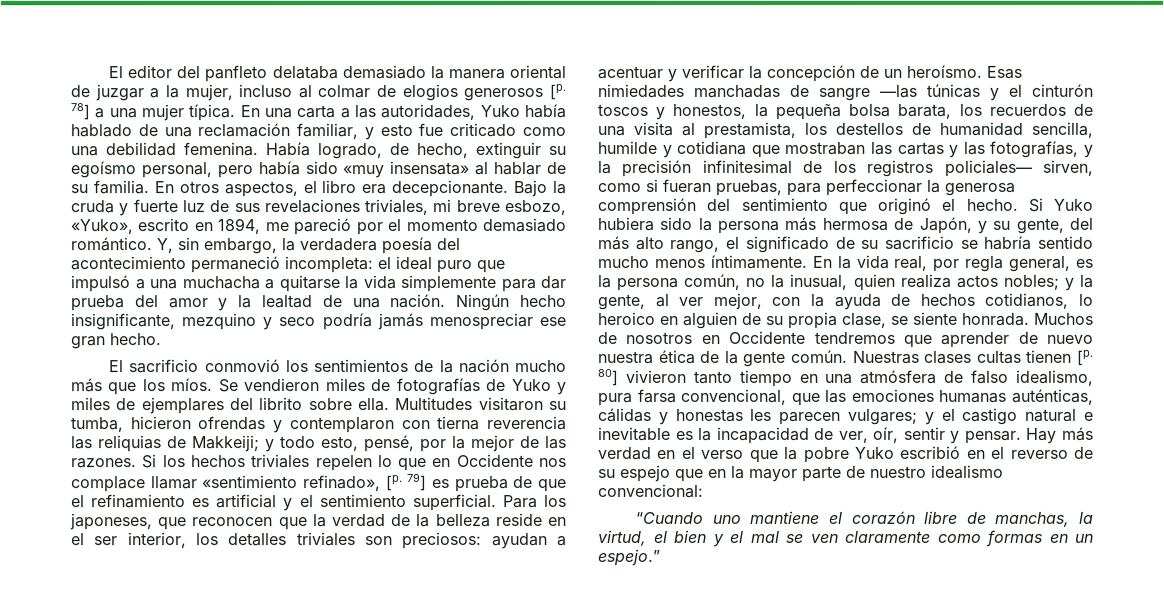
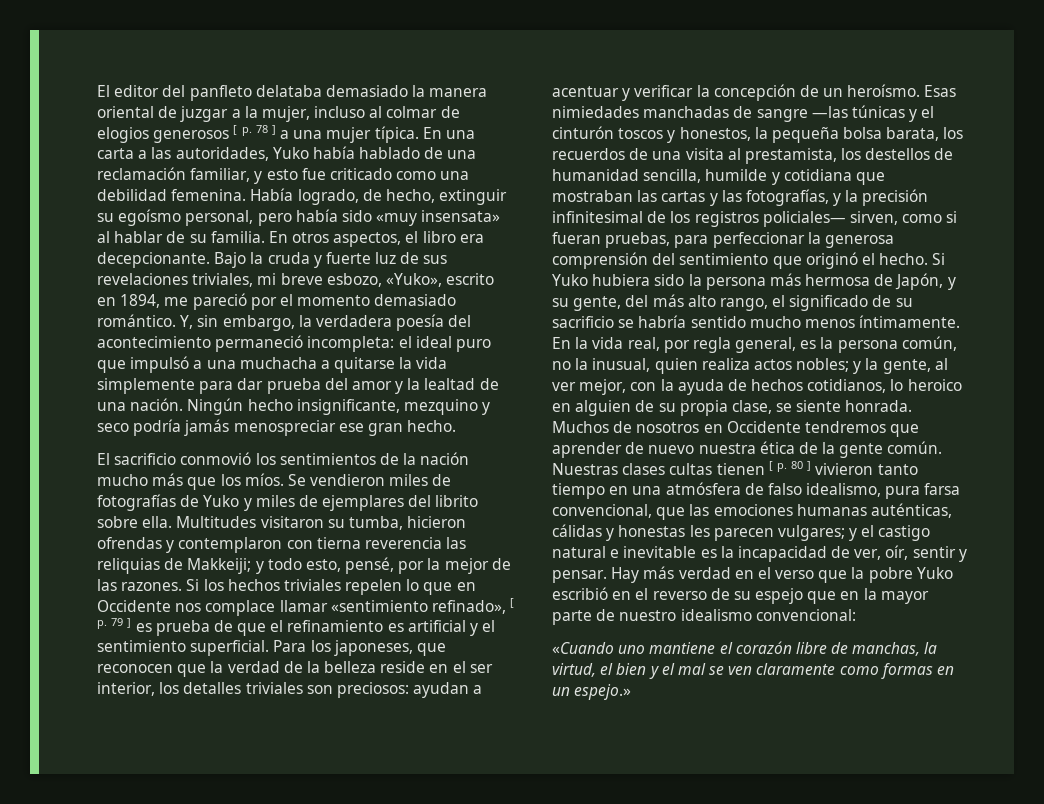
[549,84,566,101] [70,103,90,121] [p. 78] -> [233,125,276,136] [ p. 78 ]
[385,473,428,492] [p. 79] -> [510,598,515,608] [97,618,132,629] [ p. 79 ]
[1077,349,1094,366] [598,368,619,386] [p. 80] -> [768,461,812,472] [ p. 80 ]
[635,511,704,524] “Cuando -> [552,642,614,654] «Cuando
[598,548,661,566] espejo.” -> [574,684,632,700] espejo.»

